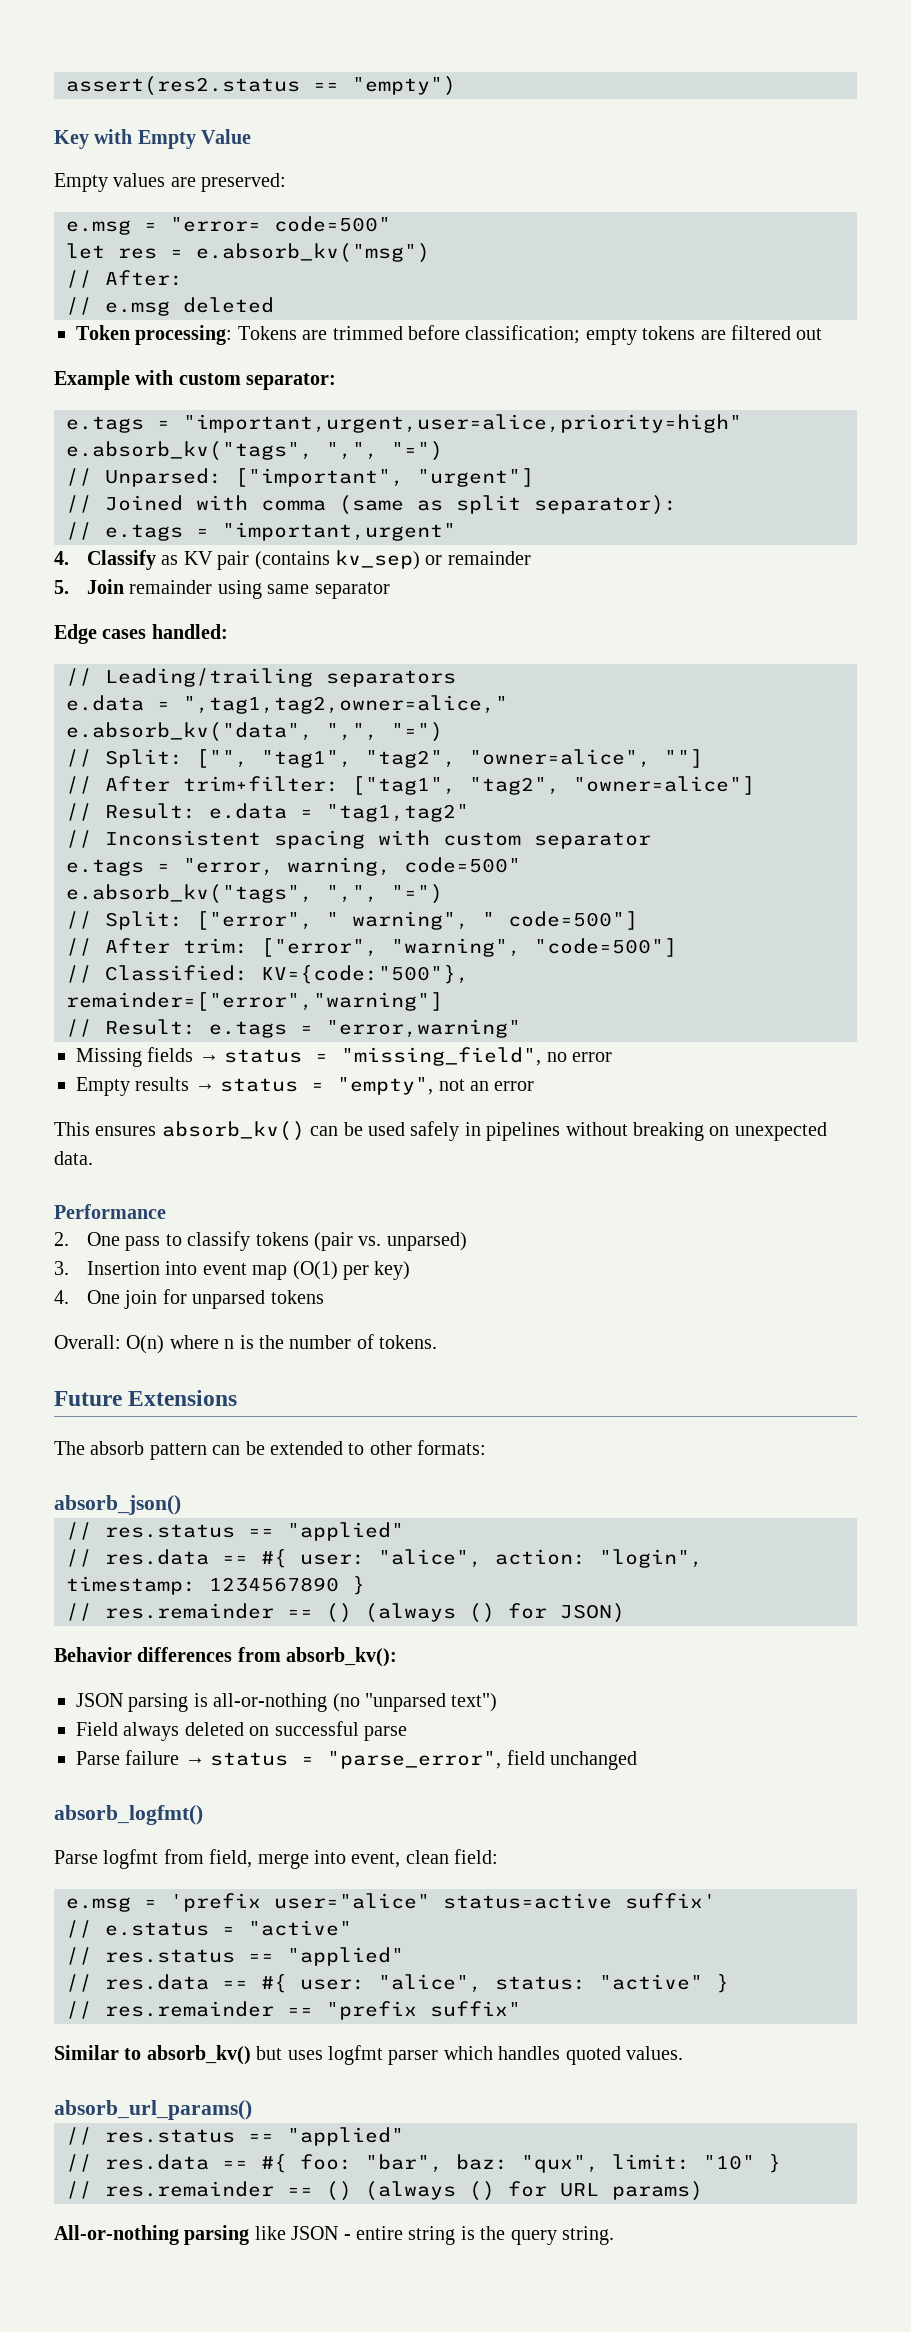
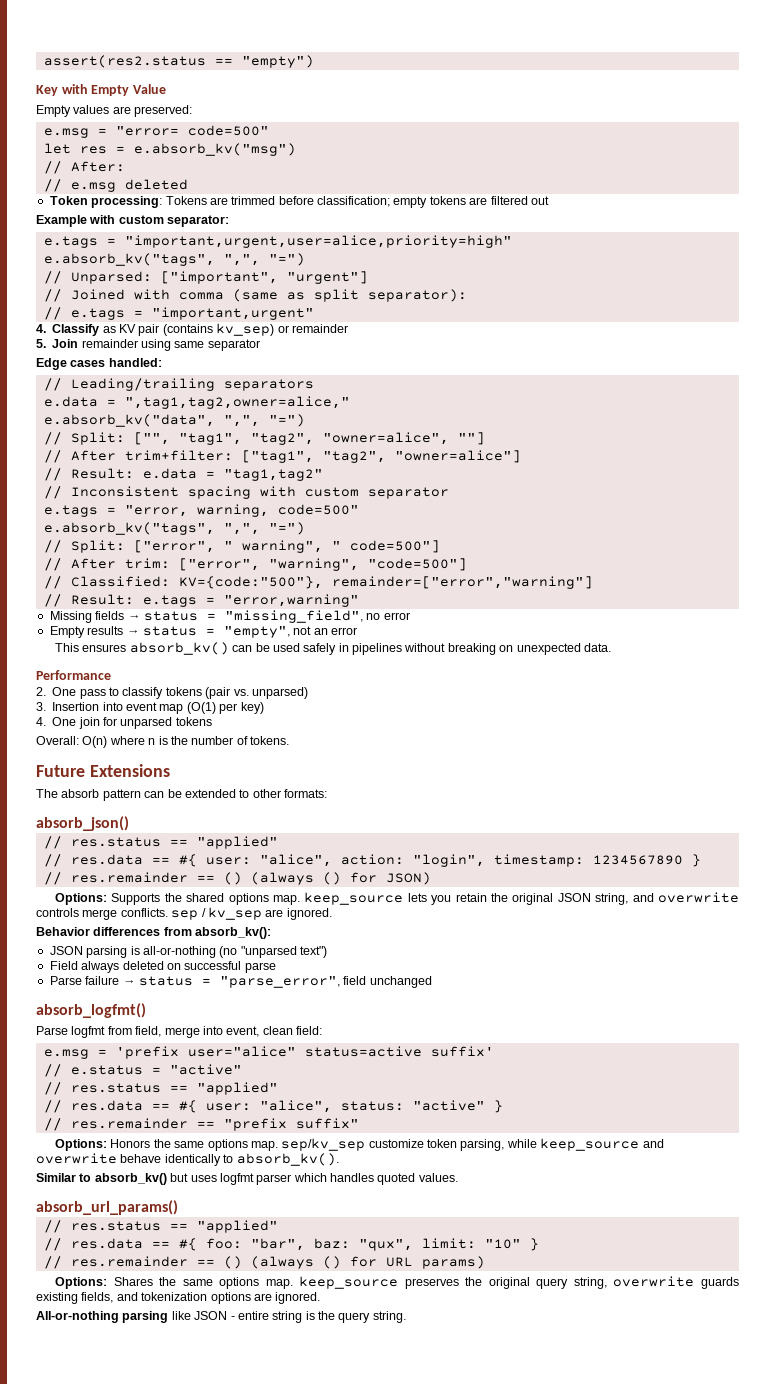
(625, 1613) none -> [55,892,739,905] [36,907,332,920] // Options: Supports the shared options map. keep_source lets you retain the original JSON string, and overwrite controls merge conflicts. sep / kv_sep are ignored.
(521, 2009) none -> [55,1138,664,1151] [36,1153,339,1166] // Options: Honors the same options map. sep/kv_sep customize token parsing, while keep_source and overwrite behave identically to absorb_kv().
(703, 2191) none -> [55,1276,739,1289] [36,1292,321,1304] // Options: Shares the same options map. keep_source preserves the original query string, overwrite guards existing fields, and tokenization options are ignored.

